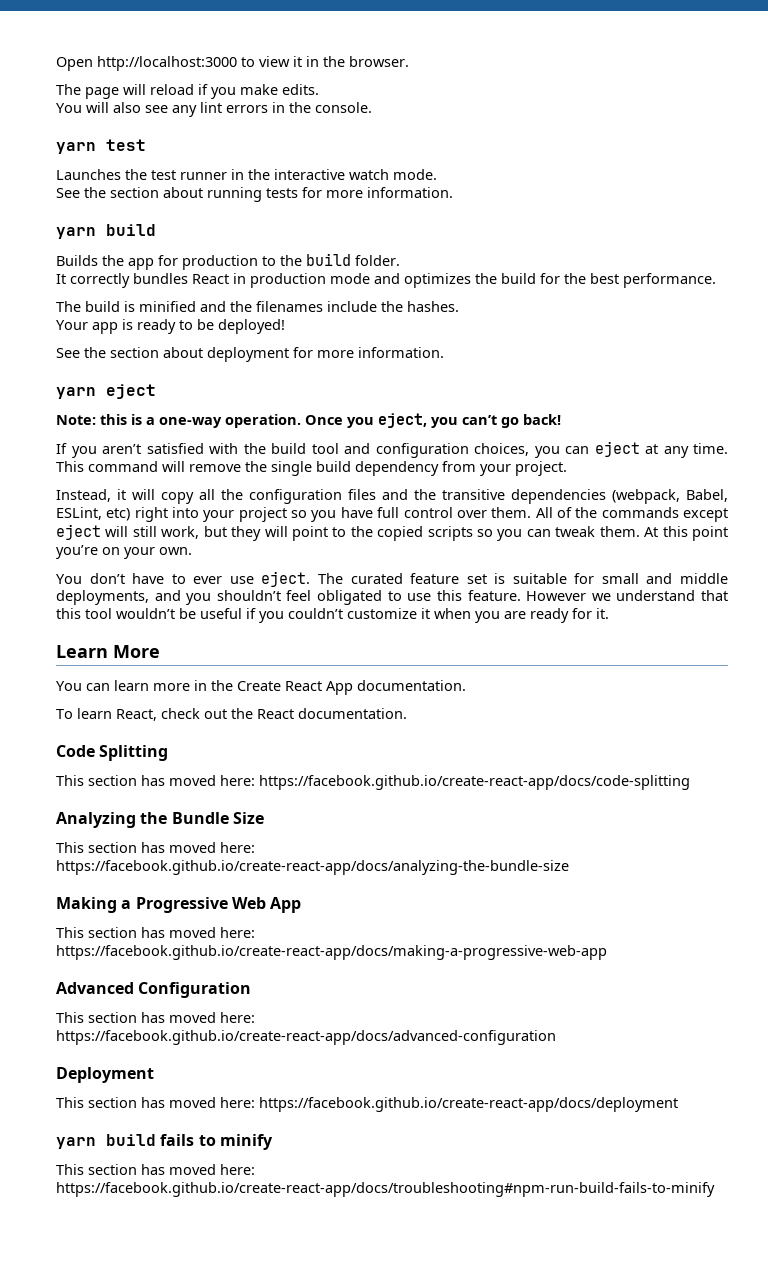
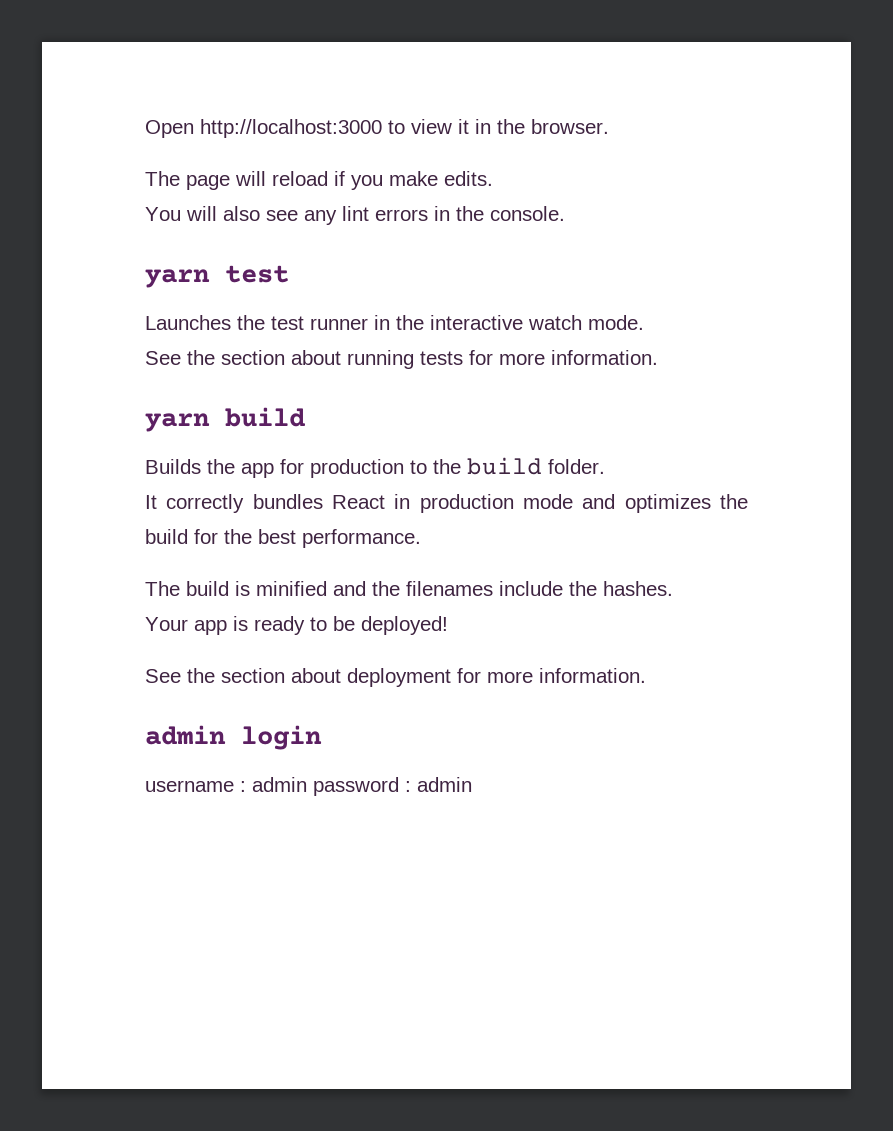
[56,384,156,399] [56,413,561,428] [56,441,728,458] [56,461,567,476] [56,489,728,504] [56,507,729,522] [56,524,729,541] [56,545,192,559] [56,571,728,587] [56,590,729,605] [56,608,609,623] [56,645,160,658] [56,680,466,695] [56,708,407,721] [56,745,169,761] [56,775,690,790] [56,812,264,828] [56,842,255,853] [56,860,569,875] [56,897,302,913] [56,927,255,938] [56,945,607,960] [56,982,252,998] [56,1012,255,1023] [56,1030,556,1045] [56,1067,154,1083] [56,1097,678,1112] [56,1134,273,1150] [56,1164,255,1175] [56,1182,715,1197] yarn eject // Note: this is a one-way operation. Once you eject, you can’t go back! // If you aren’t satisfied with the build tool and configuration choices, you can eject at any time. This command will remove the single build dependency from your project. // Instead, it will copy all the configuration files and the transitive dependencies (webpack, Babel, ESLint, etc) right into your project so you have full control over them. All of the commands except eject will still work, but they will point to the copied scripts so you can tweak them. At this point you’re on your own. // You don’t have to ever use eject. The curated feature set is suitable for small and middle deployments, and you shouldn’t feel obligated to use this feature. However we understand that this tool wouldn’t be useful if you couldn’t customize it when you are ready for it. // Learn More // You can learn more in the Create React App documentation. // To learn React, check out the React documentation. // Code Splitting // This section has moved here: https://facebook.github.io/create-react-app/docs/code-splitting // Analyzing the Bundle Size // This section has moved here: https://facebook.github.io/create-react-app/docs/analyzing-the-bundle-size // Making a Progressive Web App // This section has moved here: https://facebook.github.io/create-react-app/docs/making-a-progressive-web-app // Advanced Configuration // This section has moved here: https://facebook.github.io/create-react-app/docs/advanced-configuration // Deployment // This section has moved here: https://facebook.github.io/create-react-app/docs/deployment // yarn build fails to minify // This section has moved here: https://facebook.github.io/create-react-app/docs/troubleshooting#npm-run-build-fails-to-minify -> [145,725,322,750] [145,777,472,796] admin login // username : admin password : admin

